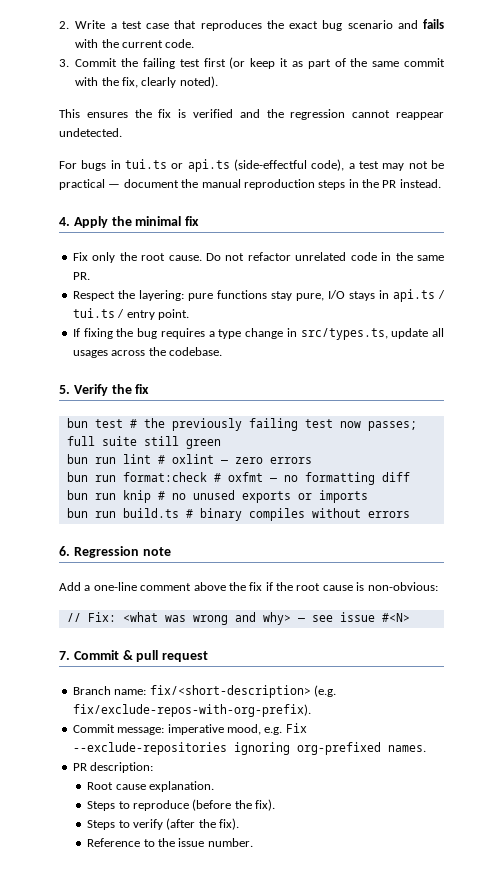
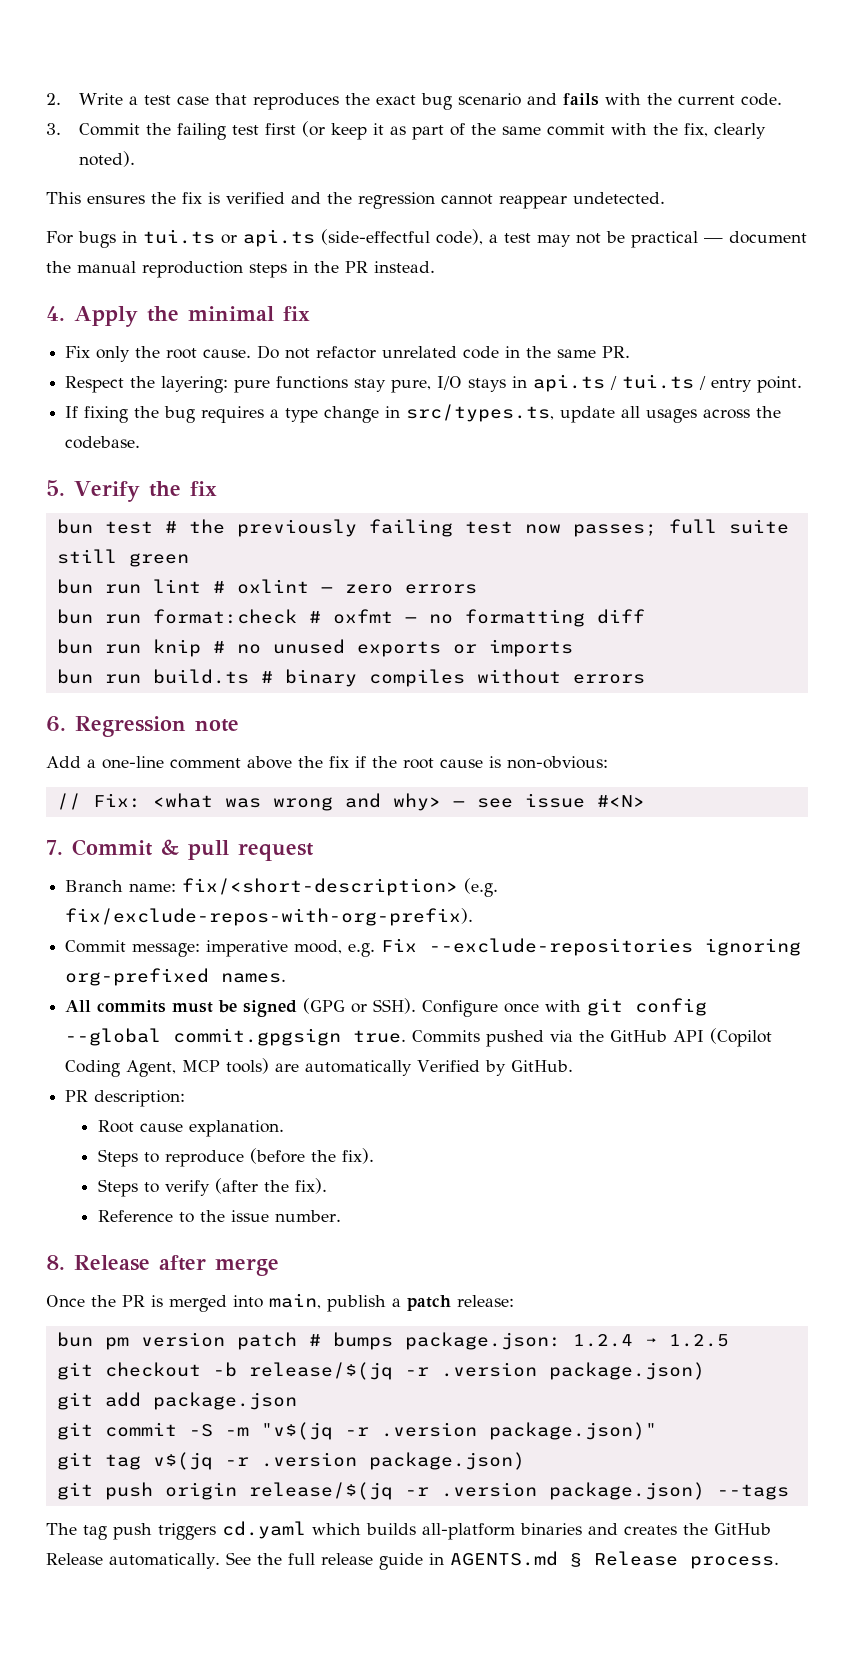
(426, 748) none -> [65,998,708,1017] [65,1028,773,1047] [65,1058,574,1077] // All commits must be signed (GPG or SSH). Configure once with git config --global commit.gpgsign true. Commits pushed via the GitHub API (Copilot Coding Agent, MCP tools) are automatically Verified by GitHub.
(253, 842) none -> [46,1255,279,1276] [46,1293,514,1312] [56,1332,729,1350] [56,1362,705,1380] [56,1392,297,1410] [56,1422,657,1440] [56,1452,525,1470] [56,1482,789,1500] [46,1521,771,1540] [46,1551,779,1570] // 8. Release after merge // Once the PR is merged into main, publish a patch release: // bun pm version patch # bumps package.json: 1.2.4 → 1.2.5 // git checkout -b release/$(jq -r .version package.json) // git add package.json // git commit -S -m "v$(jq -r .version package.json)" // git tag v$(jq -r .version package.json) // git push origin release/$(jq -r .version package.json) --tags // The tag push triggers cd.yaml which builds all-platform binaries and creates the GitHub Release automatically. See the full release guide in AGENTS.md § Release process.

